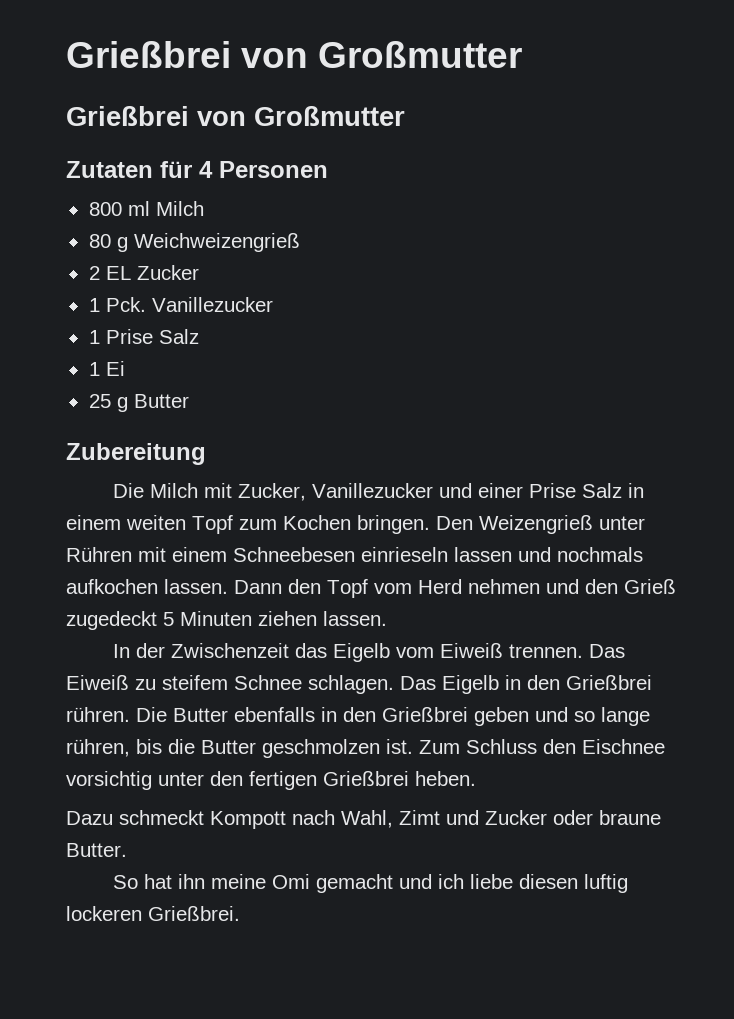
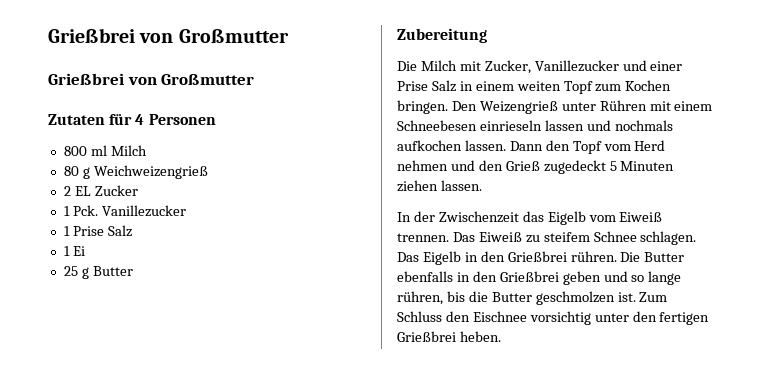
[66,810,661,829] [66,843,127,857] [112,874,628,893] [66,906,240,921] // Dazu schmeckt Kompott nach Wahl, Zimt und Zucker oder braune Butter. // So hat ihn meine Omi gemacht und ich liebe diesen luftig lockeren Grießbrei. -> (501, 336) none

